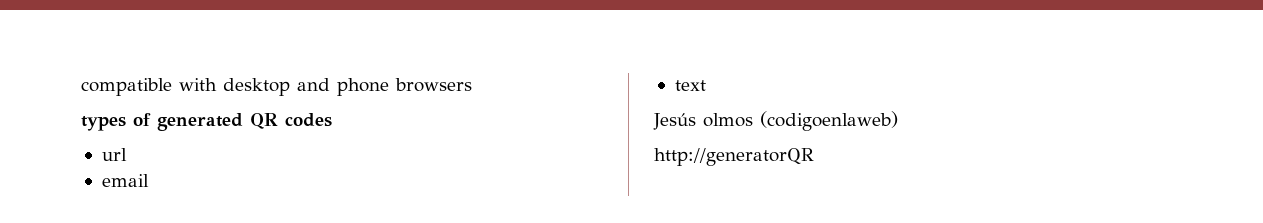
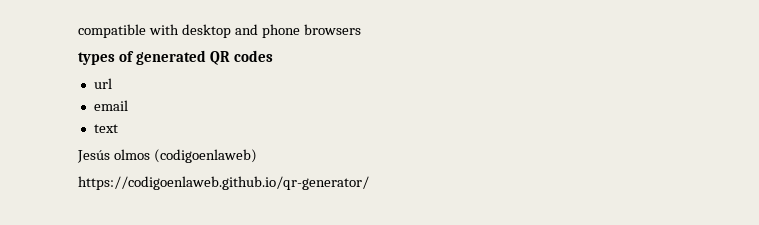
[654,148,814,166] http://generatorQR -> [78,176,369,190] https://codigoenlaweb.github.io/qr-generator/

